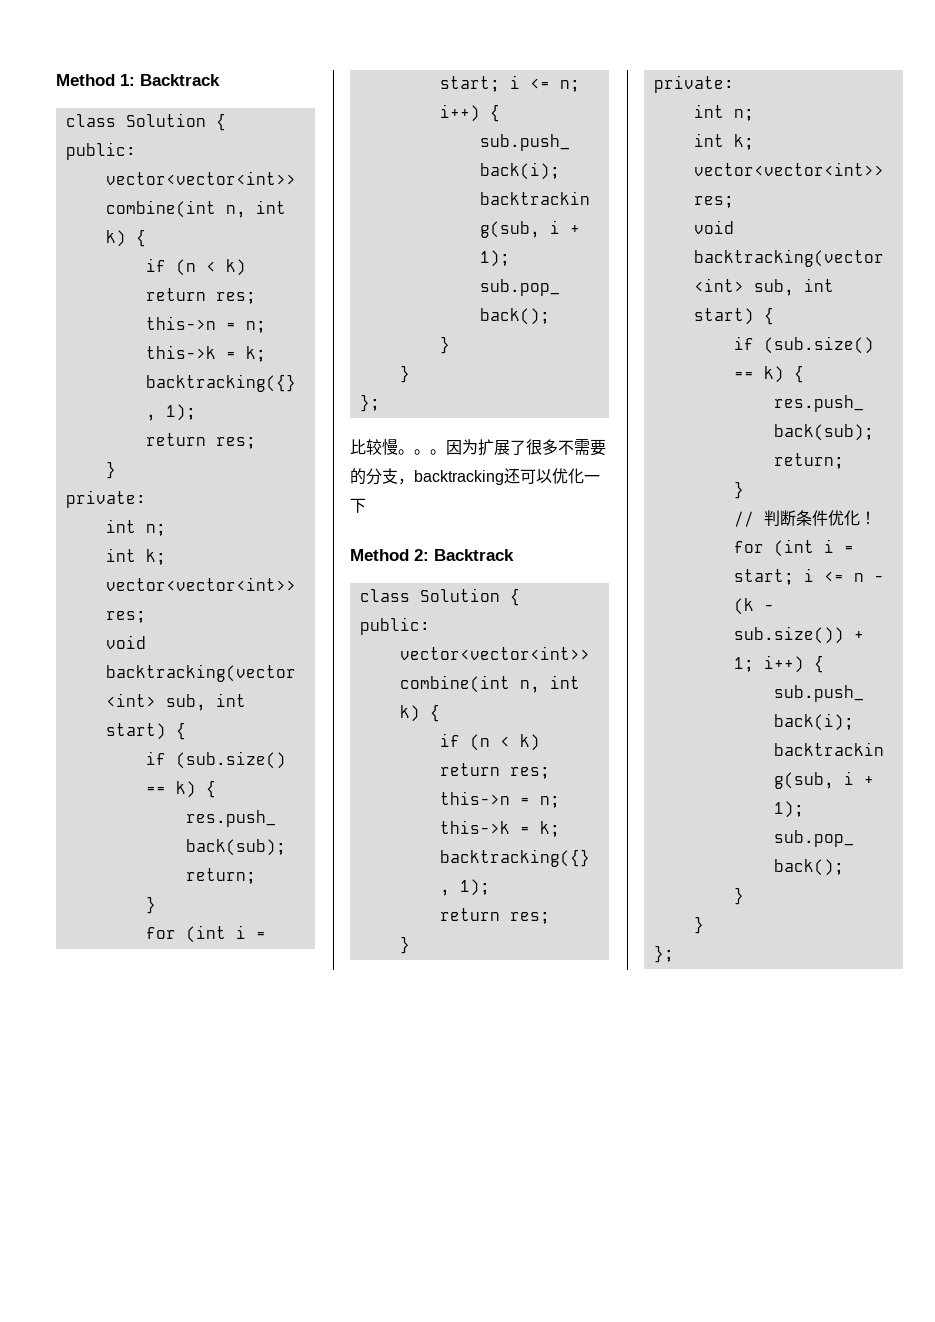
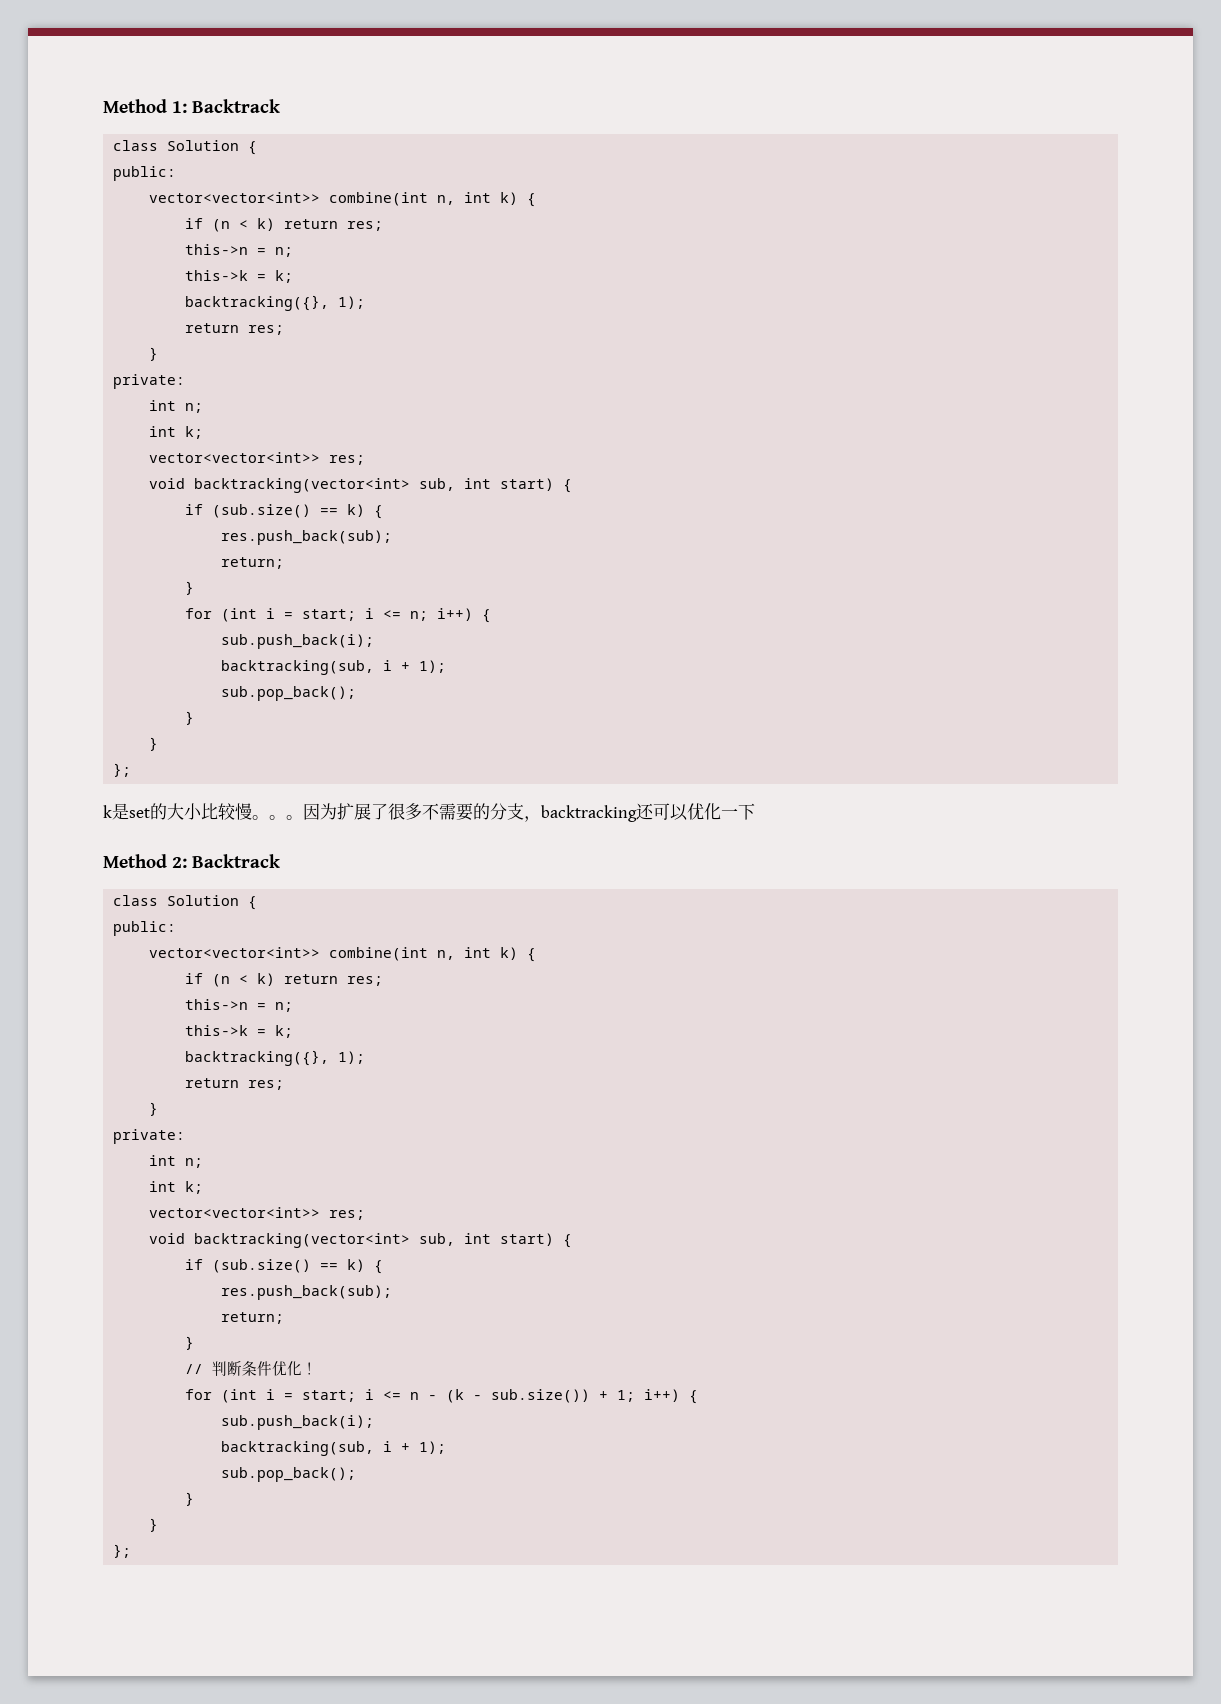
(380, 403) none -> [103,803,202,820] k是set的大小

